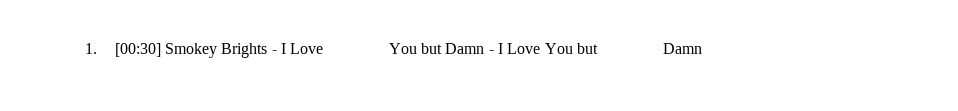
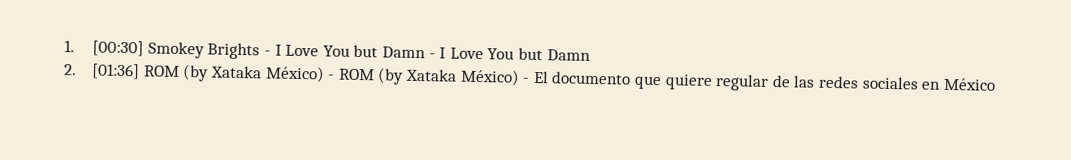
(702, 48) none -> [64,63,996,91] // 2. [01:36] ROM (by Xataka México) - ROM (by Xataka México) - El documento que quiere regular de las redes sociales en México

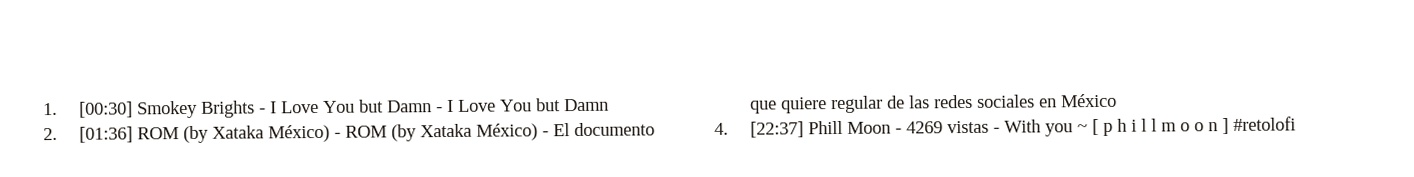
(996, 84) none -> [714,116,1297,138] // 4. [22:37] Phill Moon - 4269 vistas - With you ~ [ p h i l l m o o n ] #retolofi

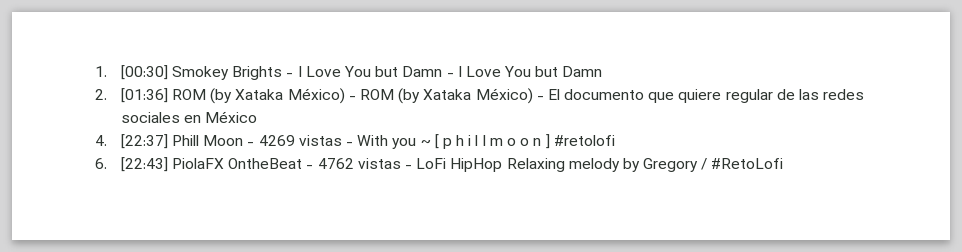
(1297, 123) none -> [95,157,784,172] // 6. [22:43] PiolaFX OntheBeat - 4762 vistas - LoFi HipHop Relaxing melody by Gregory / #RetoLofi

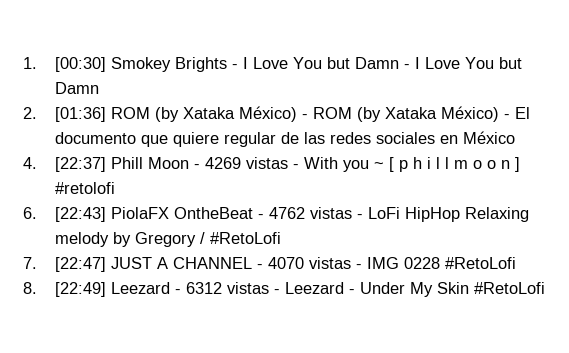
(784, 163) none -> [23,257,517,272] [23,282,546,297] // 7. [22:47] JUST A CHANNEL - 4070 vistas - IMG 0228 #RetoLofi // 8. [22:49] Leezard - 6312 vistas - Leezard - Under My Skin #RetoLofi

